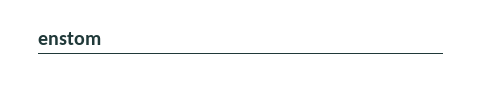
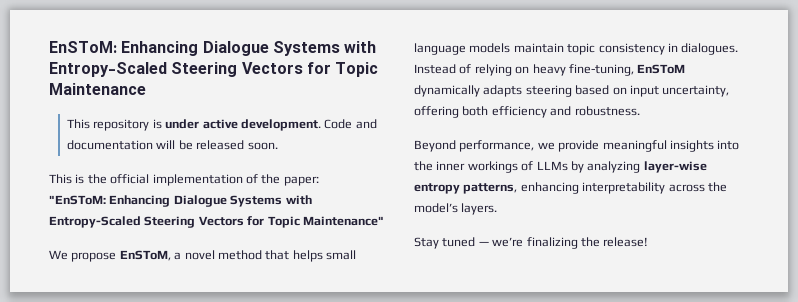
[38,32,101,45] enstom -> [49,41,377,56] [49,62,379,77] [49,83,146,95] [67,119,377,131] [67,140,278,150] [49,174,319,186] [49,195,312,207] [49,216,384,228] [49,250,356,262] [414,43,739,55] [414,64,686,76] [414,85,730,97] [414,106,640,118] [414,140,740,152] [414,161,707,173] [414,182,727,194] [414,203,498,215] [414,237,649,249] EnSToM: Enhancing Dialogue Systems with Entropy-Scaled Steering Vectors for Topic Maintenance // This repository is under active development. Code and documentation will be released soon. // This is the official implementation of the paper: // "EnSToM: Enhancing Dialogue Systems with Entropy-Scaled Steering Vectors for Topic Maintenance" // We propose EnSToM, a novel method that helps small language models maintain topic consistency in dialogues. Instead of relying on heavy fine-tuning, EnSToM dynamically adapts steering based on input uncertainty, offering both efficiency and robustness. // Beyond performance, we provide meaningful insights into the inner workings of LLMs by analyzing layer-wise entropy patterns, enhancing interpretability across the model’s layers. // Stay tuned — we’re finalizing the release!

